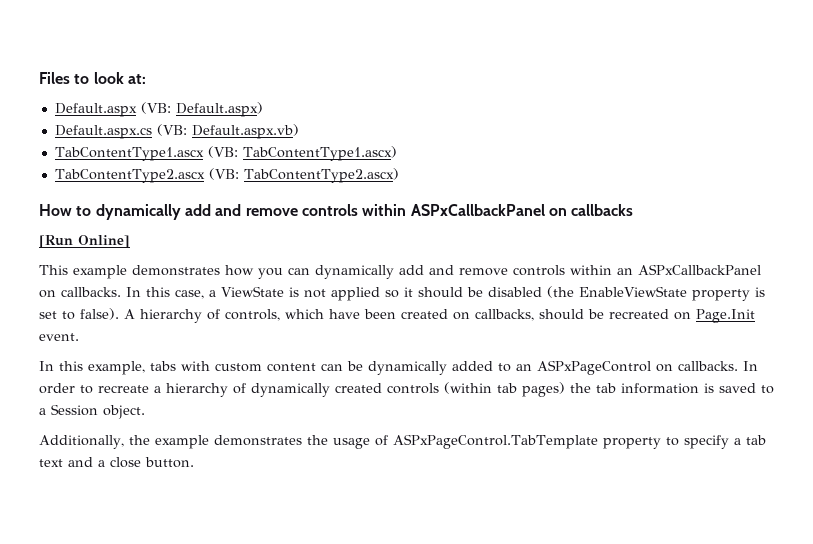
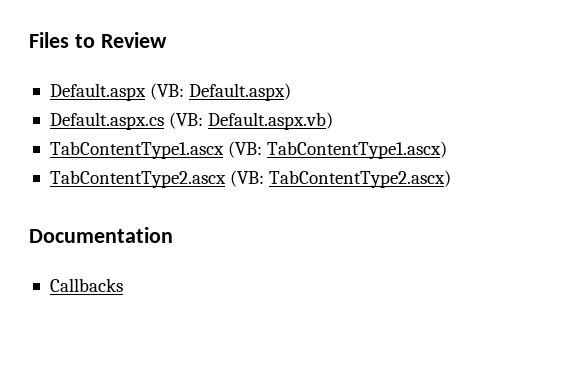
[93,72,146,84] look at: -> [100,32,167,48] Review
[39,204,634,220] [39,235,130,248] [39,264,761,279] [39,286,765,301] [39,308,755,323] [39,333,79,341] [39,360,758,375] [39,382,774,397] [39,404,145,419] [39,434,766,449] [39,457,194,468] How to dynamically add and remove controls within ASPxCallbackPanel on callbacks // [Run Online] // This example demonstrates how you can dynamically add and remove controls within an ASPxCallbackPanel on callbacks. In this case, a ViewState is not applied so it should be disabled (the EnableViewState property is set to false). A hierarchy of controls, which have been created on callbacks, should be recreated on Page.Init event. // In this example, tabs with custom content can be dynamically added to an ASPxPageControl on callbacks. In order to recreate a hierarchy of dynamically created controls (within tab pages) the tab information is saved to a Session object. // Additionally, the example demonstrates the usage of ASPxPageControl.TabTemplate property to specify a tab text and a close button. -> [29,227,173,243] [49,278,123,292] Documentation // Callbacks

